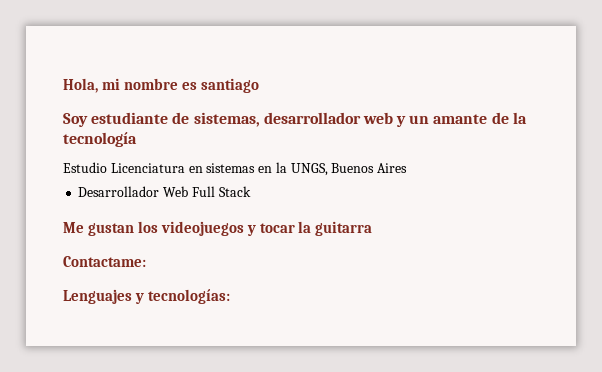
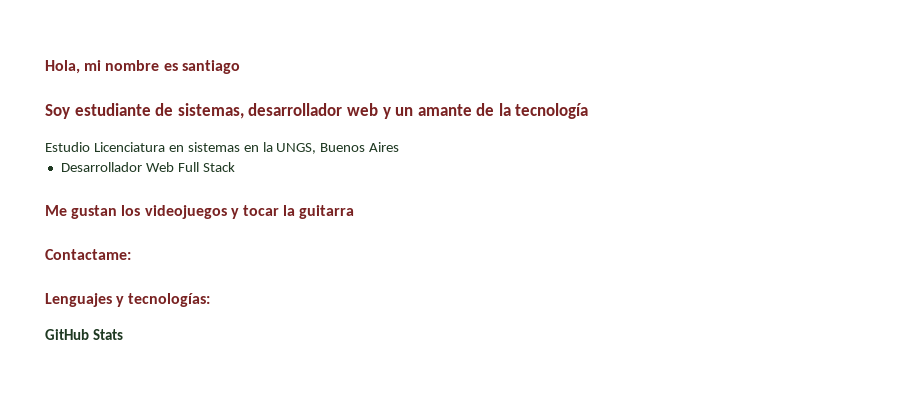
(230, 296) none -> [45,329,123,340] // GitHub Stats

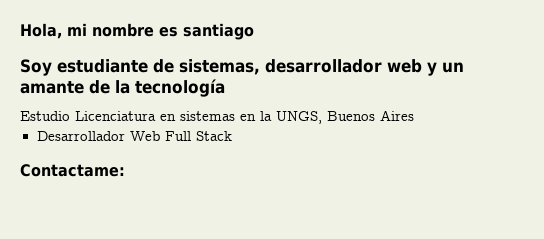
[45,205,355,219] [45,249,131,260] [45,293,211,307] [45,329,123,340] Me gustan los videojuegos y tocar la guitarra // Contactame: // Lenguajes y tecnologías: // GitHub Stats -> [20,164,125,177] Contactame:

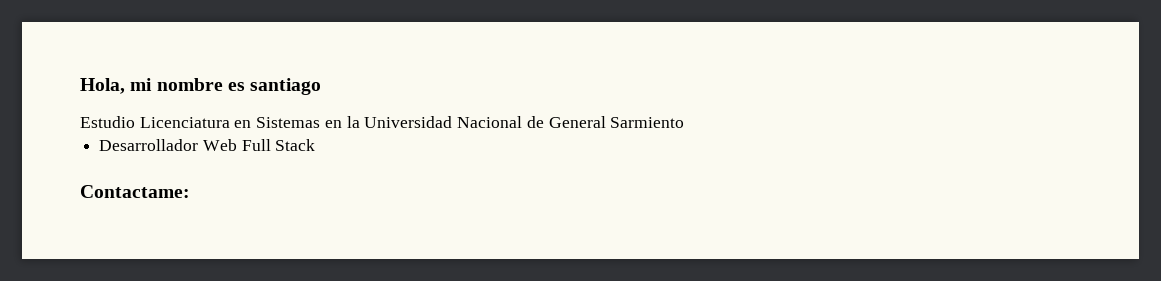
[20,59,464,76] [20,79,225,97] // Soy estudiante de sistemas, desarrollador web y un amante de la tecnología -> (322, 86) none
[180,111,235,121] sistemas -> [256,117,321,128] Sistemas
[276,110,414,124] UNGS, Buenos Aires -> [364,116,685,128] Universidad Nacional de General Sarmiento

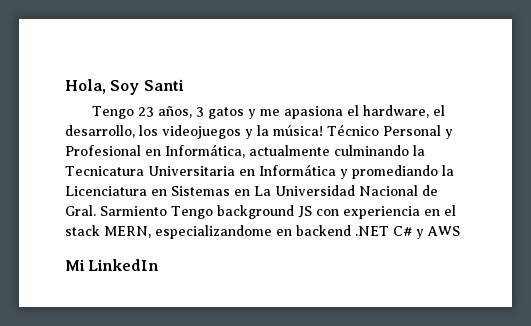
[130,78,322,95] [80,116,135,128] mi nombre es santiago // Estudio -> [110,79,184,95] [92,105,446,119] [65,124,453,139] [65,144,425,158] [65,164,454,179] Soy Santi // Tengo 23 años, 3 gatos y me apasiona el hardware, el desarrollo, los videojuegos y la música! Técnico Personal y Profesional en Informática, actualmente culminando la Tecnicatura Universitaria en Informática y promediando la
[346,116,360,128] la -> [254,186,271,196] La
[548,116,606,128] General -> [65,205,96,216] Gral.
[99,139,316,151] [80,185,190,198] // Desarrollador Web Full Stack // Contactame: -> [171,205,456,219] [65,225,460,239] [65,259,160,271] Tengo background JS con experiencia en el stack MERN, especializandome en backend .NET C# y AWS // Mi LinkedIn

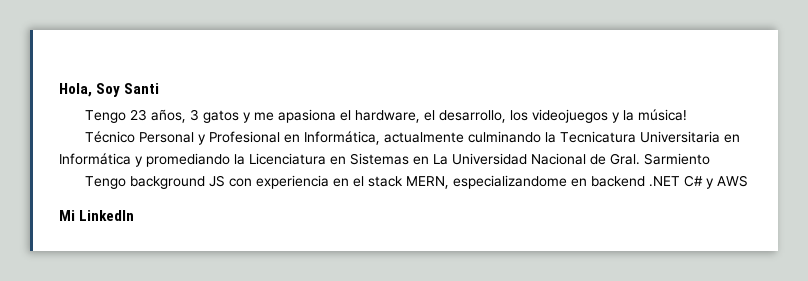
(323, 130) none -> (687, 115) //
(167, 211) none -> (710, 159) //

